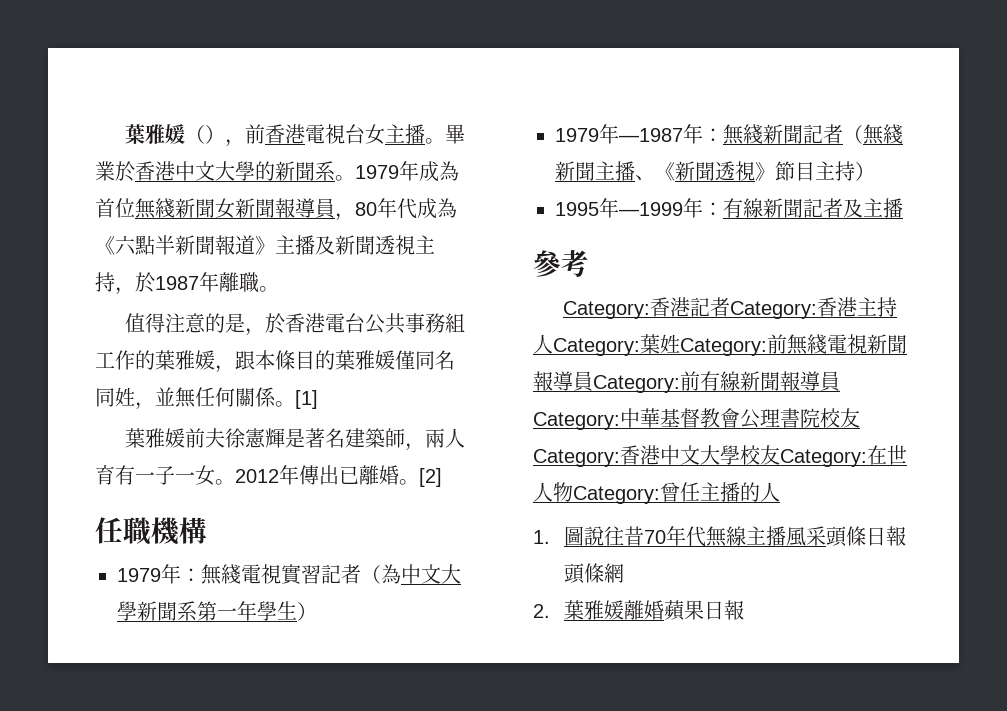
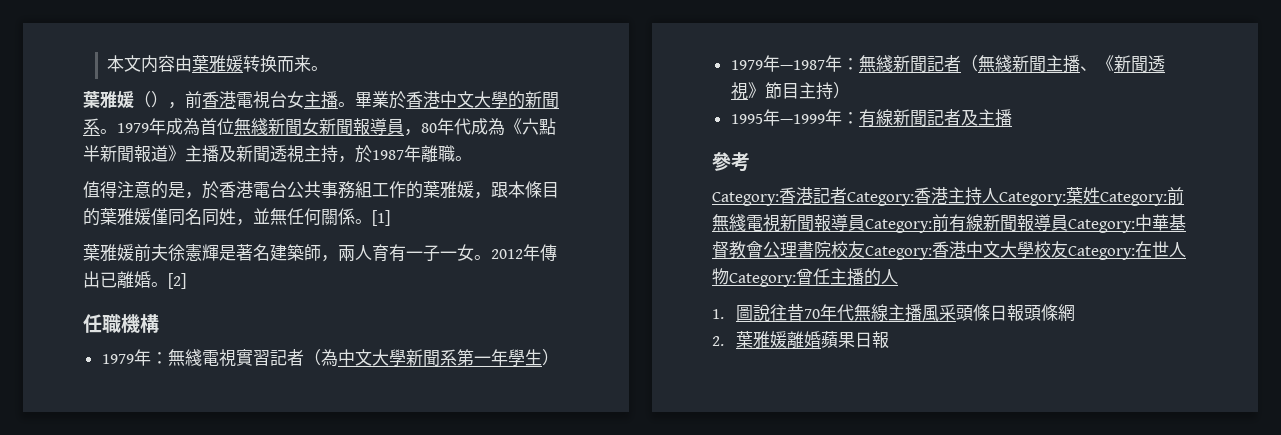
(124, 134) none -> [106,55,328,73] 本文内容由葉雅媛转换而来。 //

